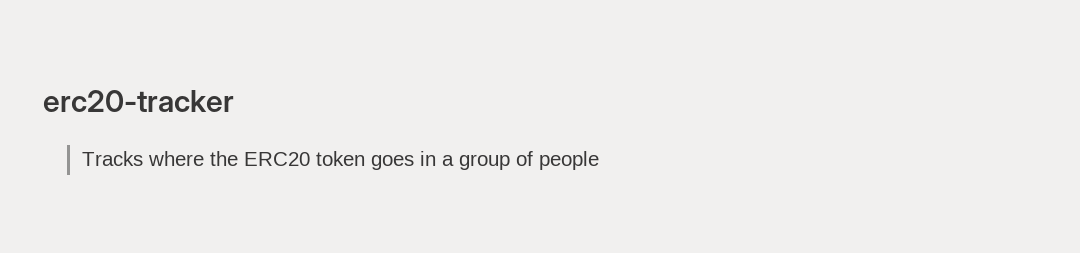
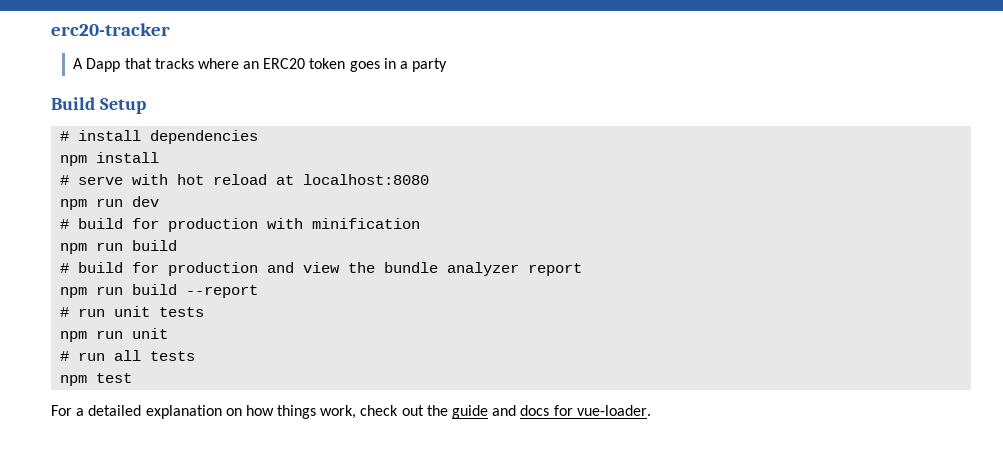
[81,151,238,166] Tracks where the -> [73,58,260,72] A Dapp that tracks where an
[458,151,599,170] group of people -> [412,58,448,72] [51,97,146,114] [60,130,259,144] [60,152,160,166] [60,174,430,185] [60,196,160,210] [60,218,421,232] [60,240,178,254] [60,262,583,276] [60,284,259,298] [60,306,205,317] [60,328,169,342] [60,350,196,361] [60,373,133,386] [51,405,651,419] party // Build Setup // # install dependencies // npm install // # serve with hot reload at localhost:8080 // npm run dev // # build for production with minification // npm run build // # build for production and view the bundle analyzer report // npm run build --report // # run unit tests // npm run unit // # run all tests // npm test // For a detailed explanation on how things work, check out the guide and docs for vue-loader.

